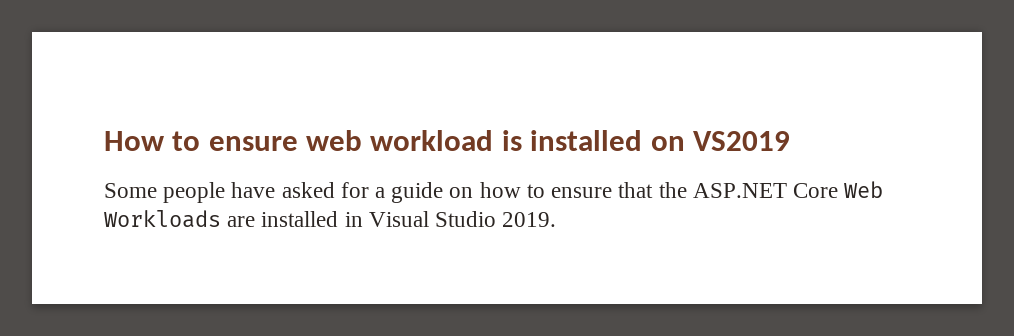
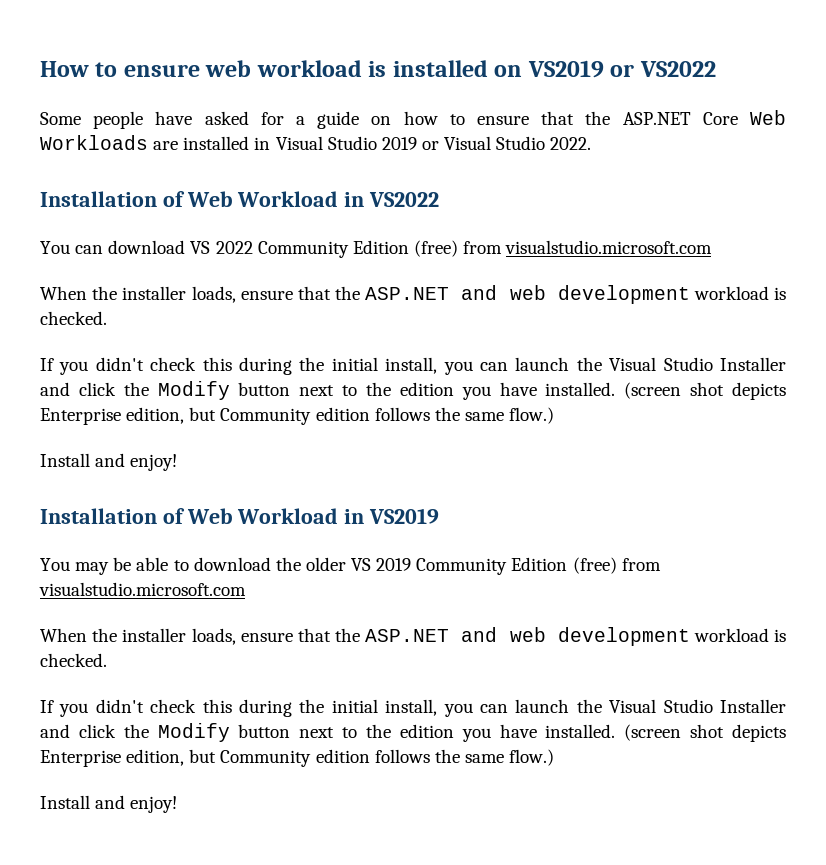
(790, 141) none -> [610,61,716,77] or VS2022
[502,212,557,227] 2019. -> [381,136,592,150] [40,191,440,207] [40,240,713,258] [40,285,786,304] [40,311,107,325] [40,357,786,375] [40,381,786,400] [40,407,555,425] [40,453,178,471] [40,508,440,524] [40,557,661,575] [39,582,246,596] [40,627,786,646] [40,653,107,667] [40,699,786,717] [40,723,786,742] [40,749,555,767] [40,795,178,813] 2019 or Visual Studio 2022. // Installation of Web Workload in VS2022 // You can download VS 2022 Community Edition (free) from visualstudio.microsoft.com // When the installer loads, ensure that the ASP.NET and web development workload is checked. // If you didn't check this during the initial install, you can launch the Visual Studio Installer and click the Modify button next to the edition you have installed. (screen shot depicts Enterprise edition, but Community edition follows the same flow.) // Install and enjoy! // Installation of Web Workload in VS2019 // You may be able to download the older VS 2019 Community Edition (free) from visualstudio.microsoft.com // When the installer loads, ensure that the ASP.NET and web development workload is checked. // If you didn't check this during the initial install, you can launch the Visual Studio Installer and click the Modify button next to the edition you have installed. (screen shot depicts Enterprise edition, but Community edition follows the same flow.) // Install and enjoy!

